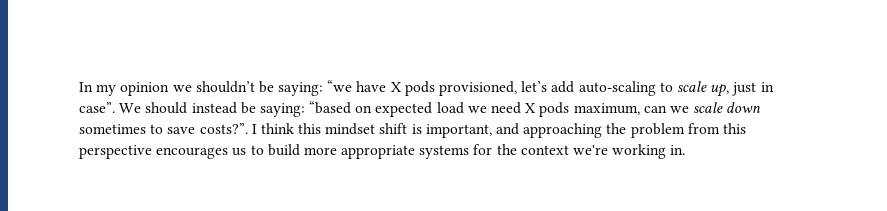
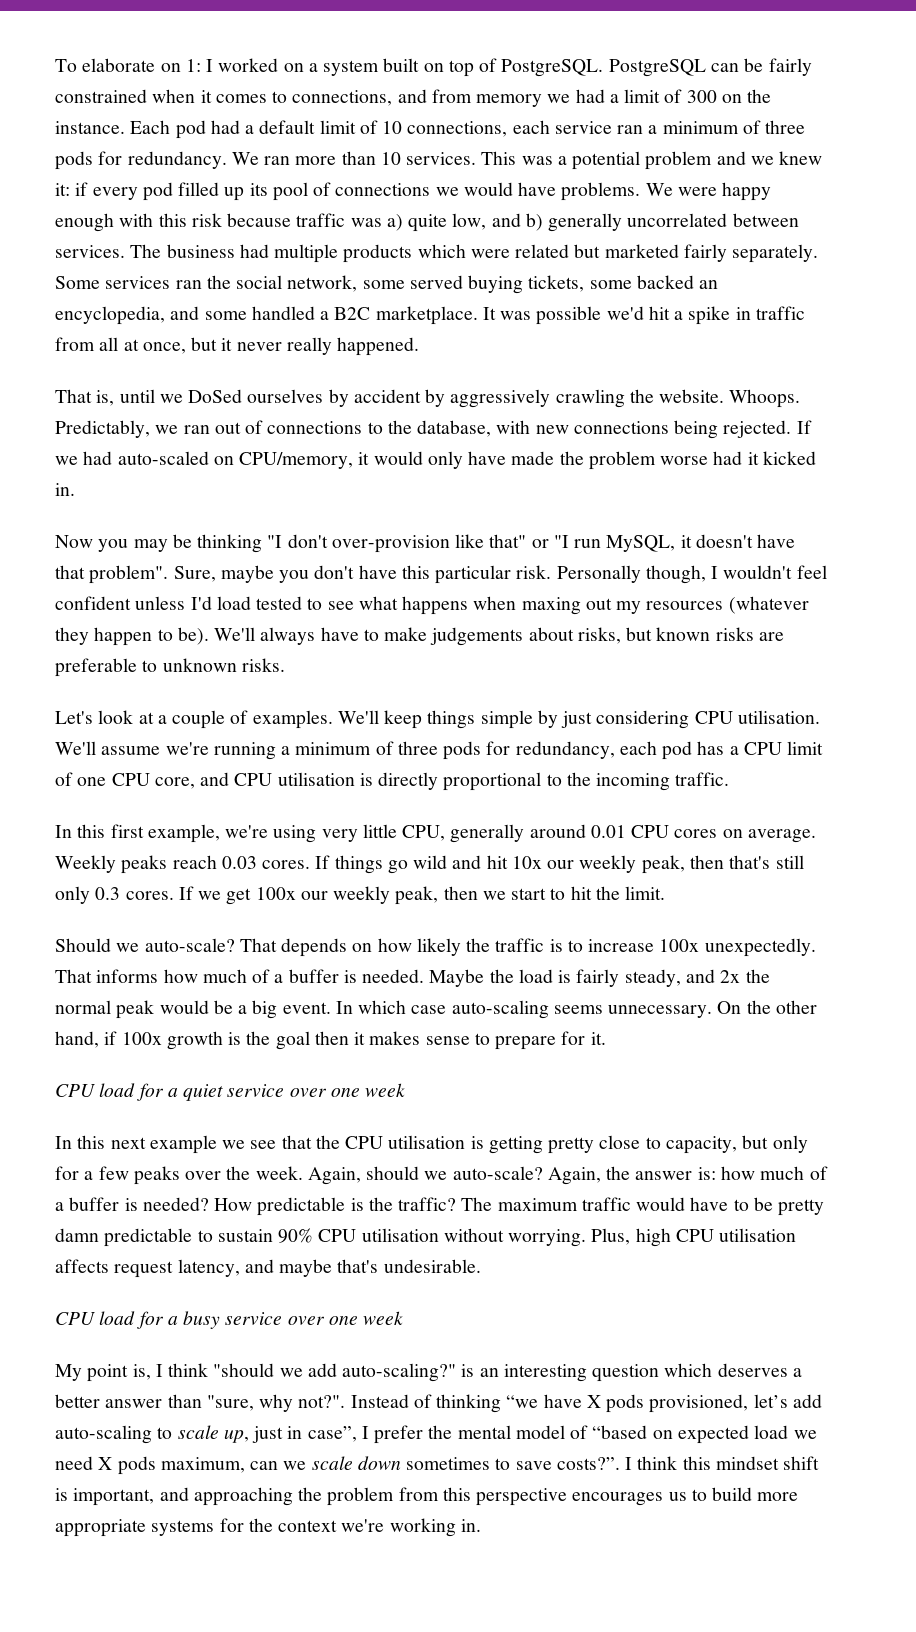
[79,81,324,96] In my opinion we shouldn’t be saying: -> [55,58,812,77] [55,89,772,107] [55,120,806,139] [55,151,823,170] [55,182,772,201] [55,213,799,232] [55,244,819,263] [55,275,719,294] [55,306,805,325] [55,337,420,356] [55,389,801,408] [55,420,812,439] [55,451,816,470] [55,483,75,496] [55,534,796,553] [55,565,827,584] [55,596,809,615] [55,627,784,646] [55,658,285,677] [55,710,820,729] [55,741,824,760] [55,772,730,791] [55,824,816,843] [55,855,804,874] [55,886,666,905] [55,938,816,957] [55,969,770,987] [55,1000,817,1019] [55,1031,606,1050] [55,1083,406,1101] [55,1135,808,1154] [55,1166,828,1185] [55,1197,825,1216] [55,1228,797,1247] [55,1259,481,1278] [55,1311,404,1329] [55,1363,802,1382] [55,1394,502,1413] To elaborate on 1: I worked on a system built on top of PostgreSQL. PostgreSQL can be fairly constrained when it comes to connections, and from memory we had a limit of 300 on the instance. Each pod had a default limit of 10 connections, each service ran a minimum of three pods for redundancy. We ran more than 10 services. This was a potential problem and we knew it: if every pod filled up its pool of connections we would have problems. We were happy enough with this risk because traffic was a) quite low, and b) generally uncorrelated between services. The business had multiple products which were related but marketed fairly separately. Some services ran the social network, some served buying tickets, some backed an encyclopedia, and some handled a B2C marketplace. It was possible we'd hit a spike in traffic from all at once, but it never really happened. // That is, until we DoSed ourselves by accident by aggressively crawling the website. Whoops. Predictably, we ran out of connections to the database, with new connections being rejected. If we had auto-scaled on CPU/memory, it would only have made the problem worse had it kicked in. // Now you may be thinking "I don't over-provision like that" or "I run MySQL, it doesn't have that problem". Sure, maybe you don't have this particular risk. Personally though, I wouldn't feel confident unless I'd load tested to see what happens when maxing out my resources (whatever they happen to be). We'll always have to make judgements about risks, but known risks are preferable to unknown risks. // Let's look at a couple of examples. We'll keep things simple by just considering CPU utilisation. We'll assume we're running a minimum of three pods for redundancy, each pod has a CPU limit of one CPU core, and CPU utilisation is directly proportional to the incoming traffic. // In this first example, we're using very little CPU, generally around 0.01 CPU cores on average. Weekly peaks reach 0.03 cores. If things go wild and hit 10x our weekly peak, then that's still only 0.3 cores. If we get 100x our weekly peak, then we start to hit the limit. // Should we auto-scale? That depends on how likely the traffic is to increase 100x unexpectedly. That informs how much of a buffer is needed. Maybe the load is fairly steady, and 2x the normal peak would be a big event. In which case auto-scaling seems unnecessary. On the other hand, if 100x growth is the goal then it makes sense to prepare for it. // CPU load for a quiet service over one week // In this next example we see that the CPU utilisation is getting pretty close to capacity, but only for a few peaks over the week. Again, should we auto-scale? Again, the answer is: how much of a buffer is needed? How predictable is the traffic? The maximum traffic would have to be pretty damn predictable to sustain 90% CPU utilisation without worrying. Plus, high CPU utilisation affects request latency, and maybe that's undesirable. // CPU load for a busy service over one week // My point is, I think "should we add auto-scaling?" is an interesting question which deserves a better answer than "sure, why not?". Instead of thinking
[79,102,305,117] case”. We should instead be saying: -> [307,1425,589,1444] case”, I prefer the mental model of

